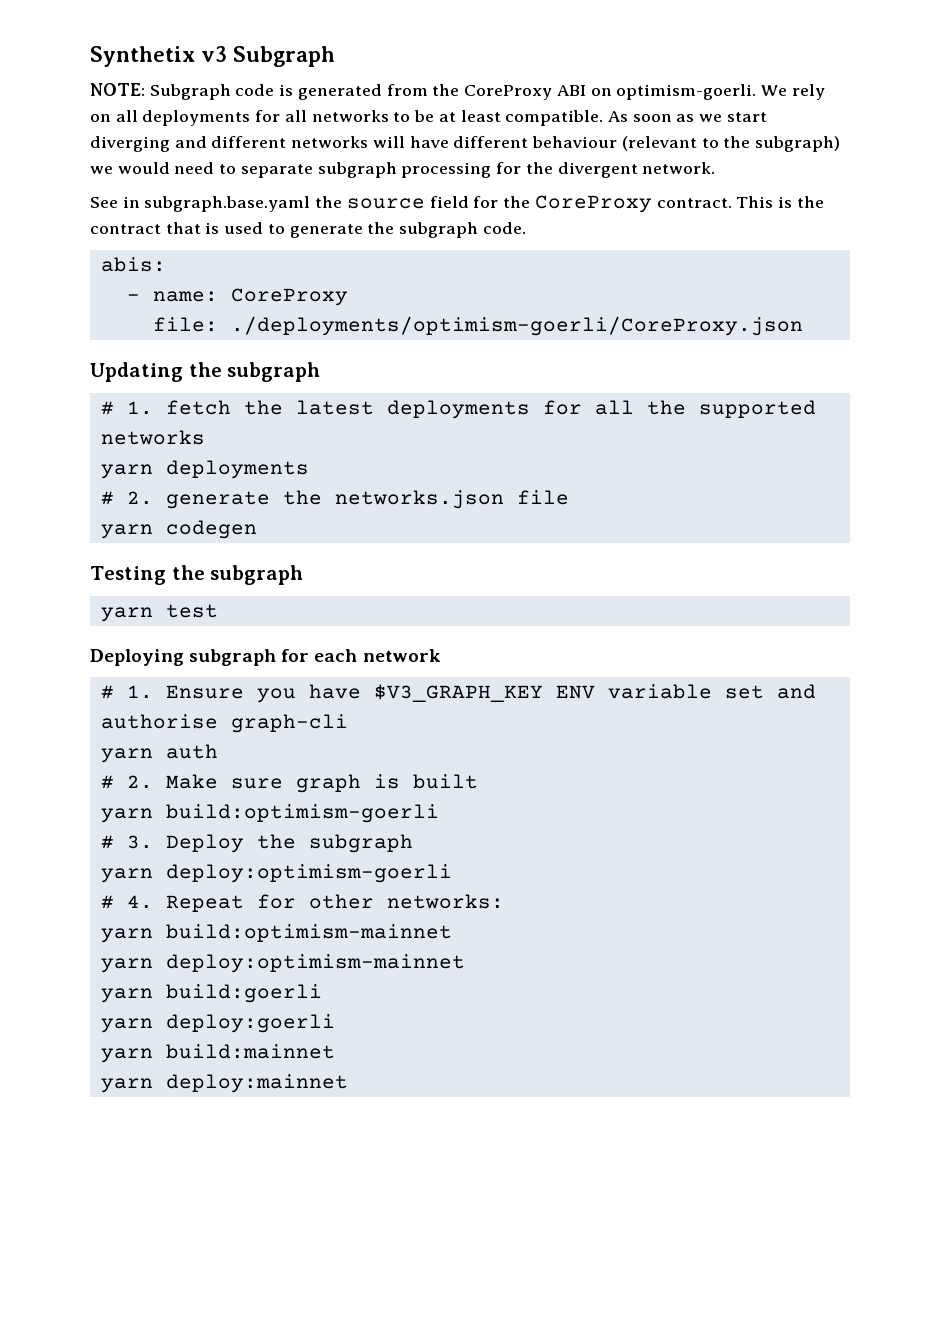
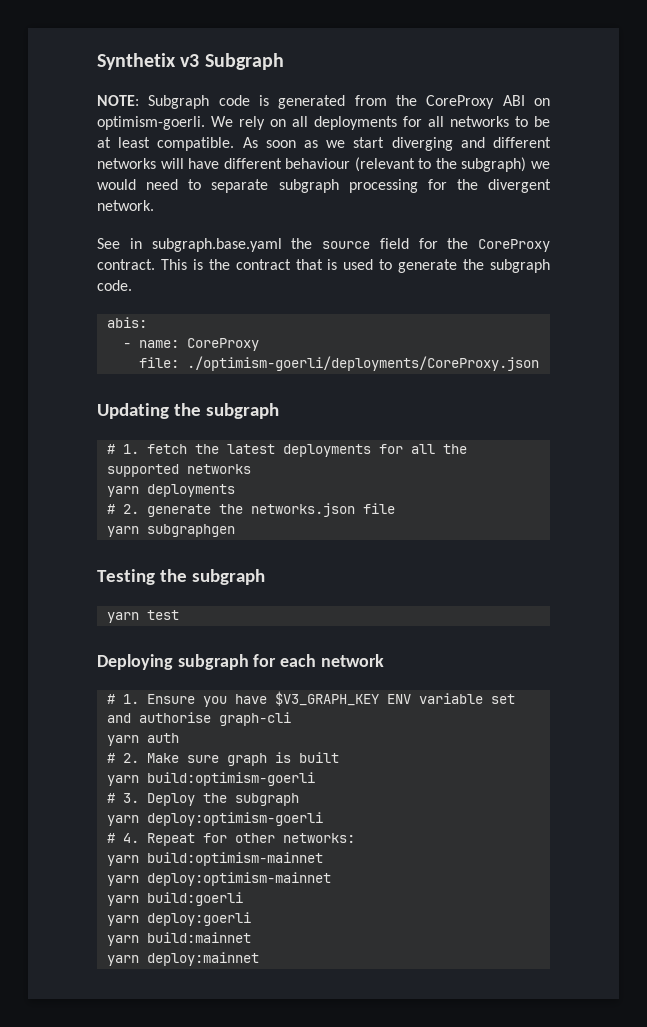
[230,316,803,336] ./deployments/optimism-goerli/CoreProxy.json -> [186,356,539,371] ./optimism-goerli/deployments/CoreProxy.json
[165,520,257,539] codegen -> [146,524,235,537] subgraphgen

